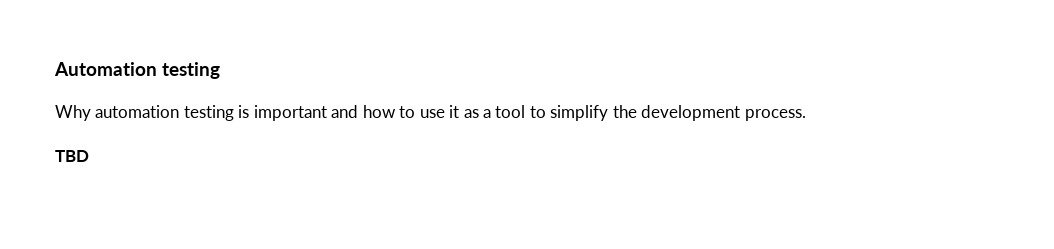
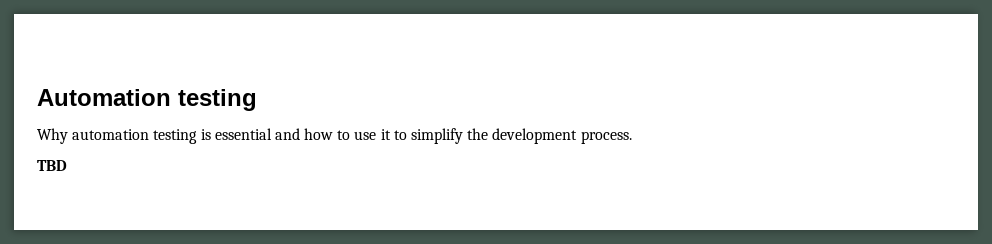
[253,105,327,121] important -> [214,128,272,140] essential
[463,105,526,118] as a tool -> (391, 134) none

